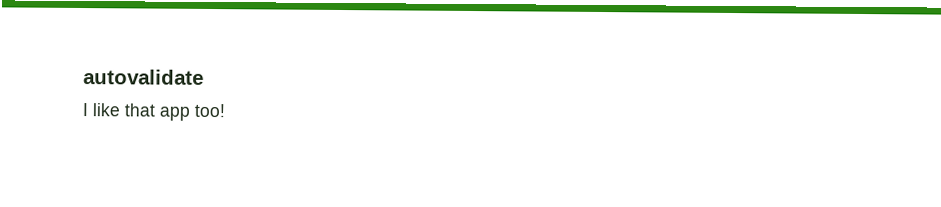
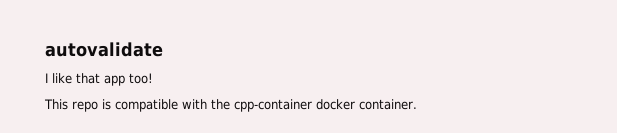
(225, 110) none -> [44,99,417,112] // This repo is compatible with the cpp-container docker container.

